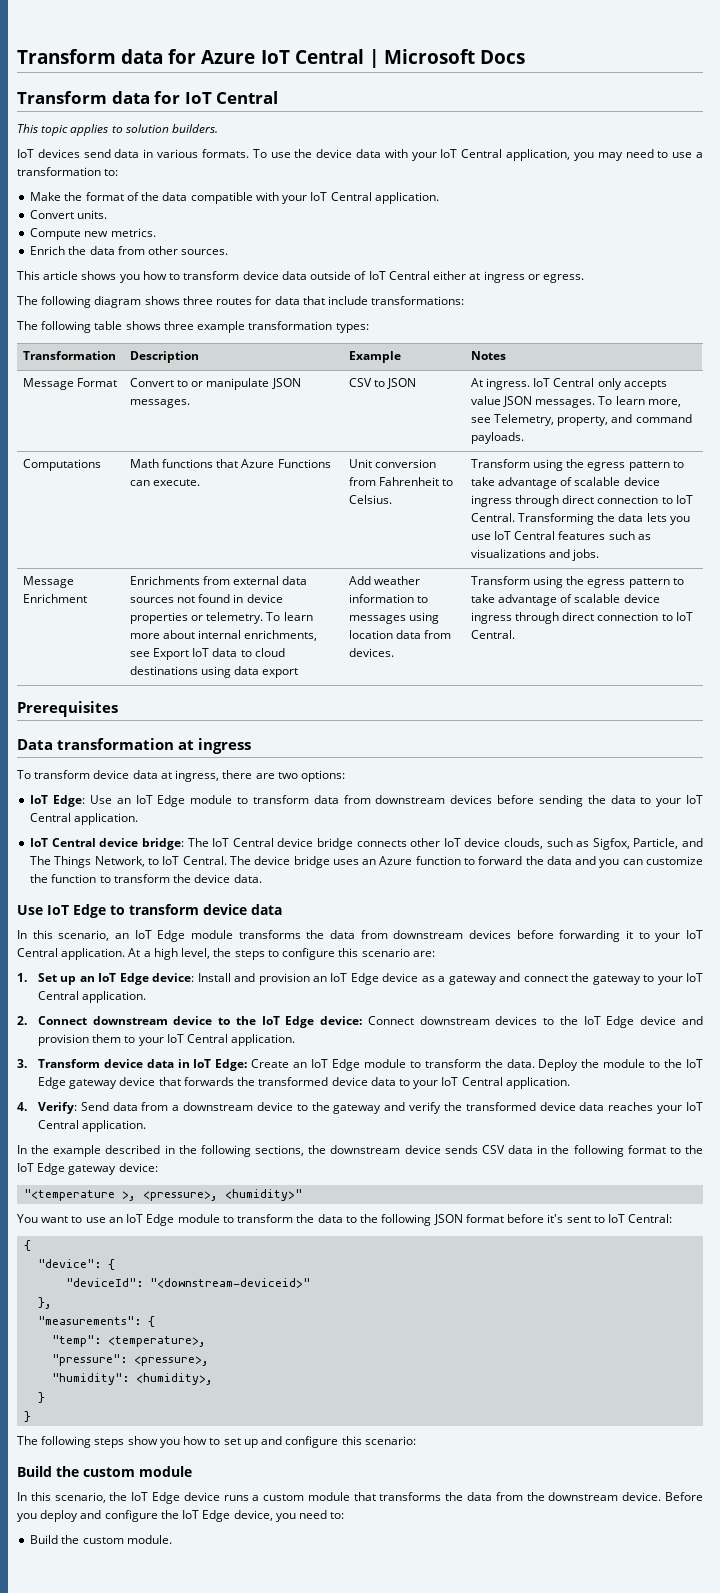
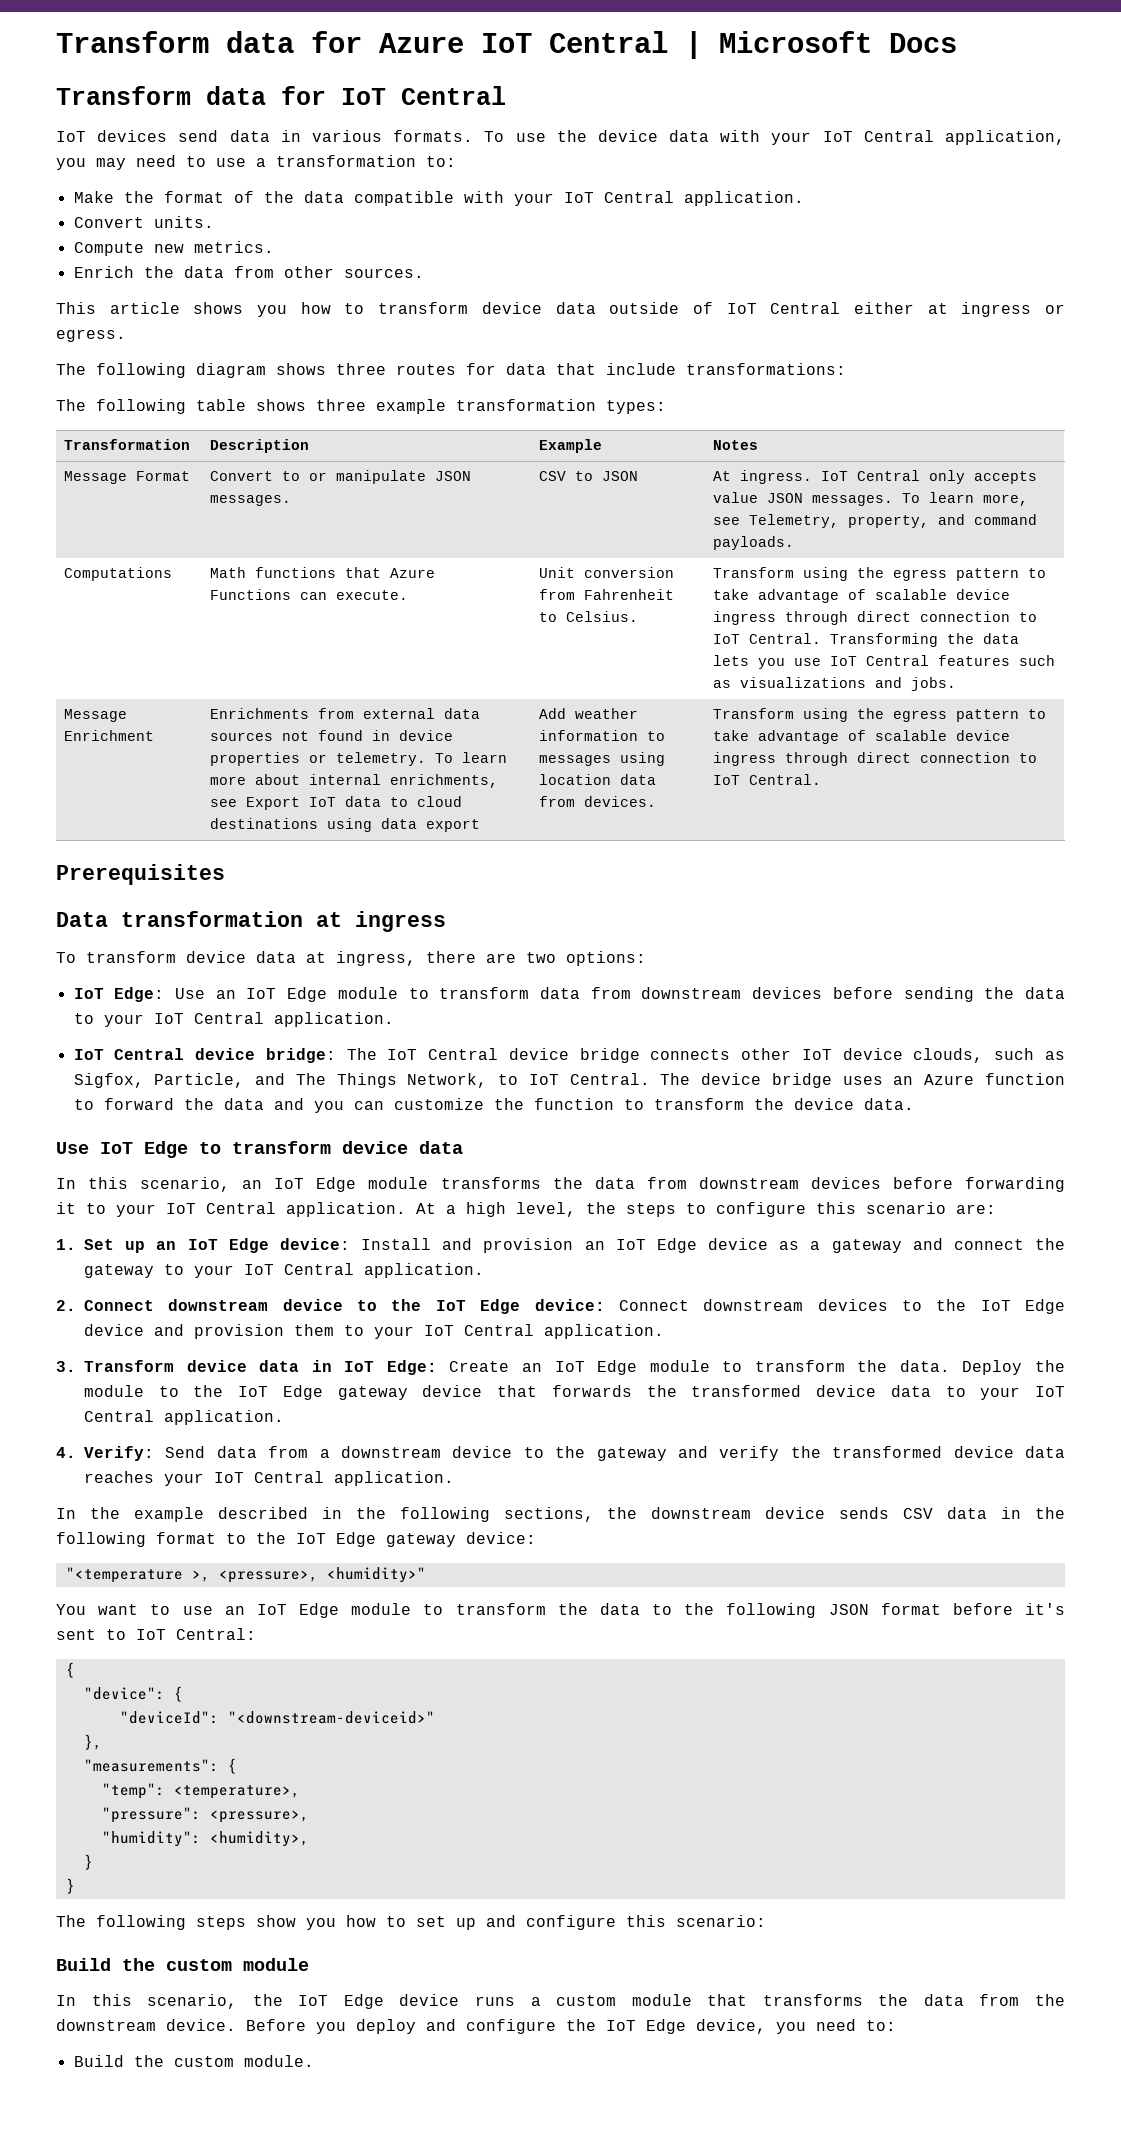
[17,124,219,136] // This topic applies to solution builders. -> (506, 95) none

